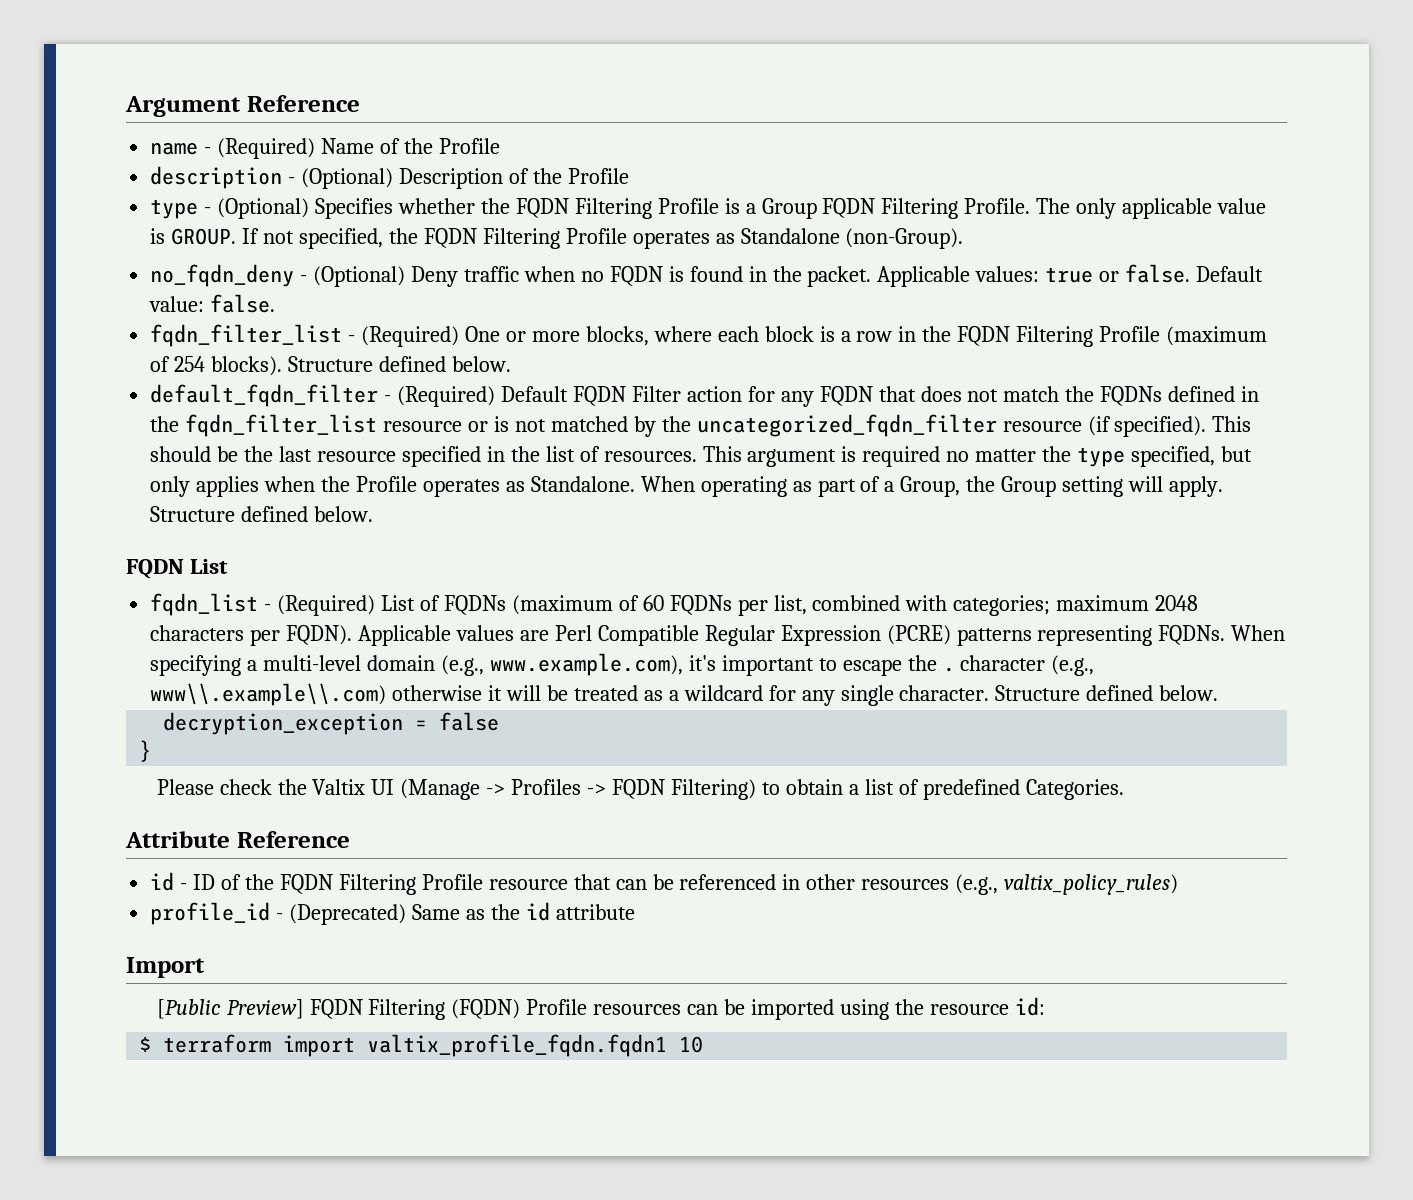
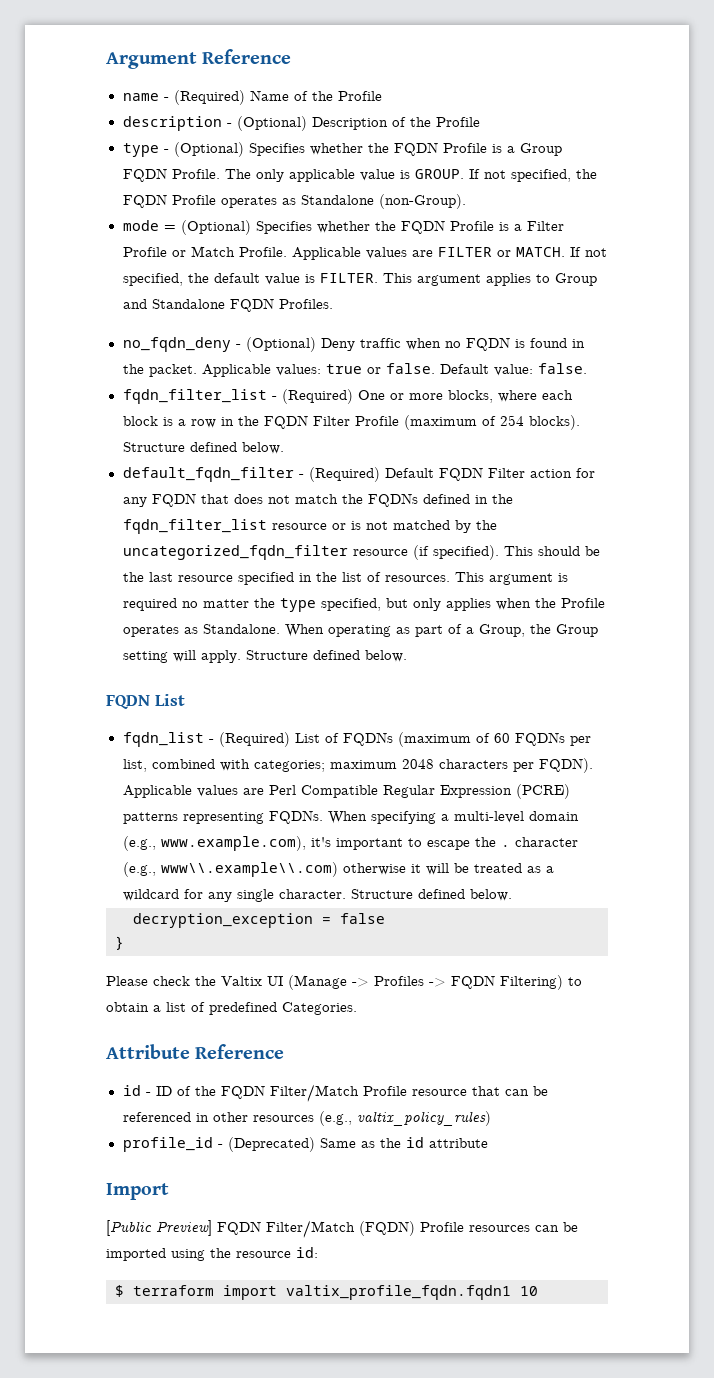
[574,198,652,219] Filtering -> (438, 149) none
[881,198,959,219] Filtering -> (167, 175) none
[482,228,560,249] Filtering -> (167, 201) none
(964, 238) none -> [122,220,564,235] [122,246,607,260] [122,273,597,286] [122,298,333,312] // mode = (Optional) Specifies whether the FQDN Profile is a Filter Profile or Match Profile. Applicable values are FILTER or MATCH. If not specified, the default value is FILTER. This argument applies to Group and Standalone FQDN Profiles.
[1016,326,1094,347] Filtering -> [312,416,350,426] Filter
[338,874,416,895] Filtering -> [269,1084,359,1102] Filter/Match
[368,999,446,1020] Filtering -> [266,1220,355,1238] Filter/Match

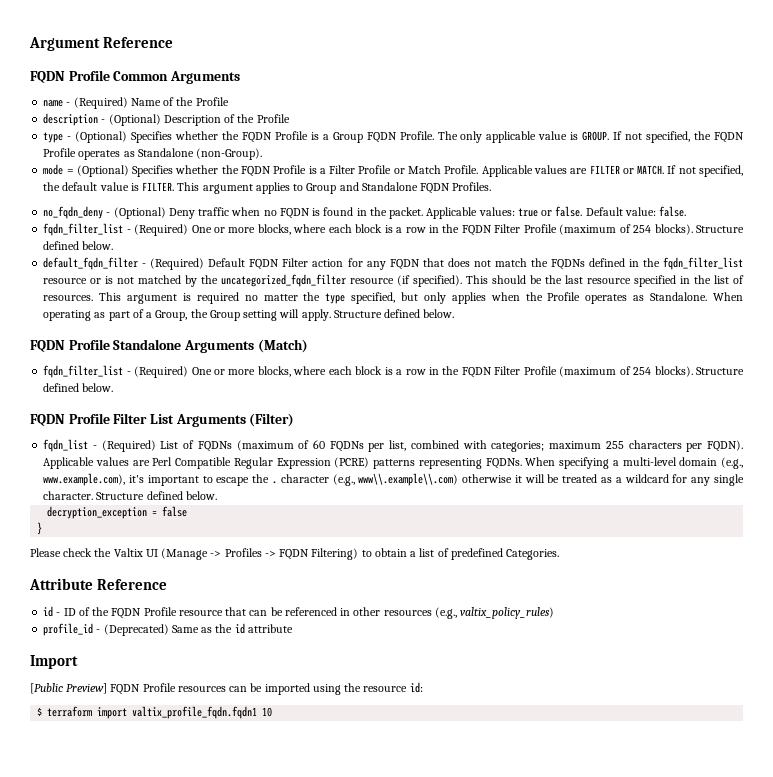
(292, 56) none -> [30,70,240,84] // FQDN Profile Common Arguments
[155,694,185,706] List -> [68,339,308,353] [43,365,745,378] [43,383,114,392] [30,413,295,427] Profile Standalone Arguments (Match) // fqdn_filter_list - (Required) One or more blocks, where each block is a row in the FQDN Filter Profile (maximum of 254 blocks). Structure defined below. // FQDN Profile Filter List Arguments (Filter)
[401,759,434,769] 2048 -> [605,441,624,449] 255
[269,1084,359,1102] Filter/Match -> (142, 613) none
[266,1220,415,1238] Filter/Match (FQDN) -> (141, 689) none

